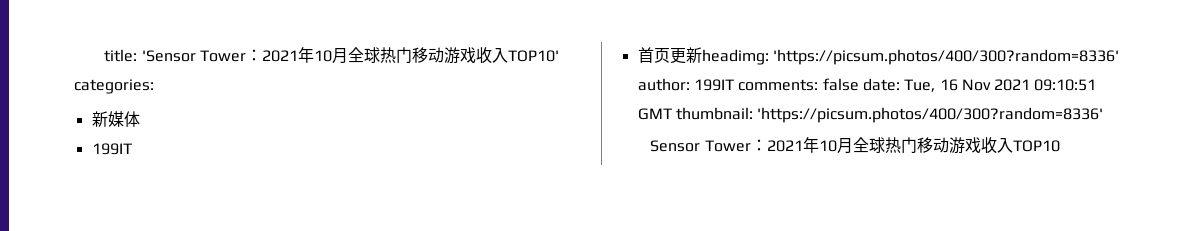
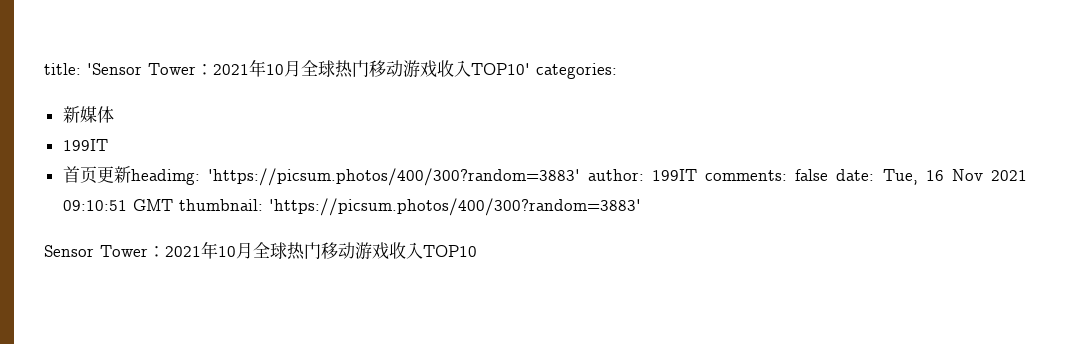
[772,49,1119,65] 'https://picsum.photos/400/300?random=8336' -> [207,168,580,186] 'https://picsum.photos/400/300?random=3883'
[757,107,1104,123] 'https://picsum.photos/400/300?random=8336' -> [268,198,641,216] 'https://picsum.photos/400/300?random=3883'

